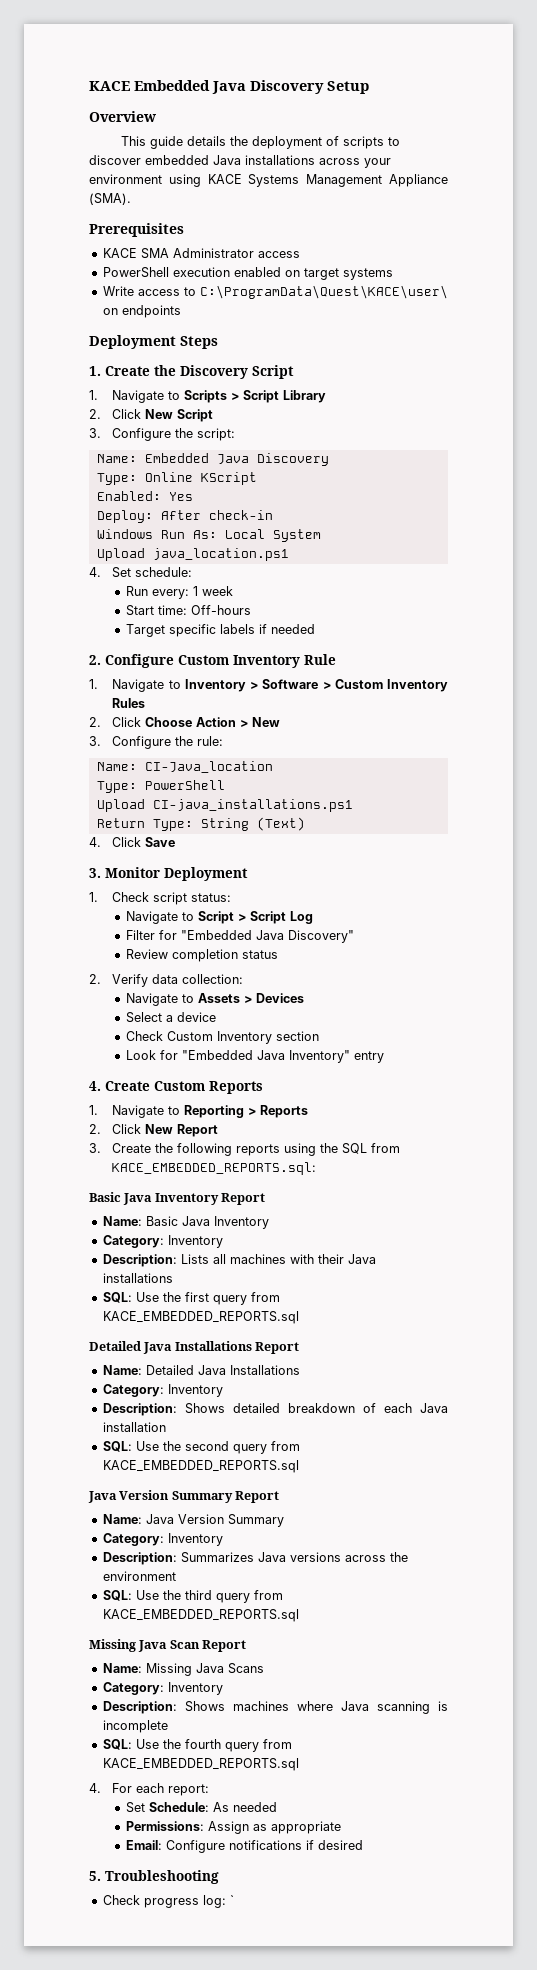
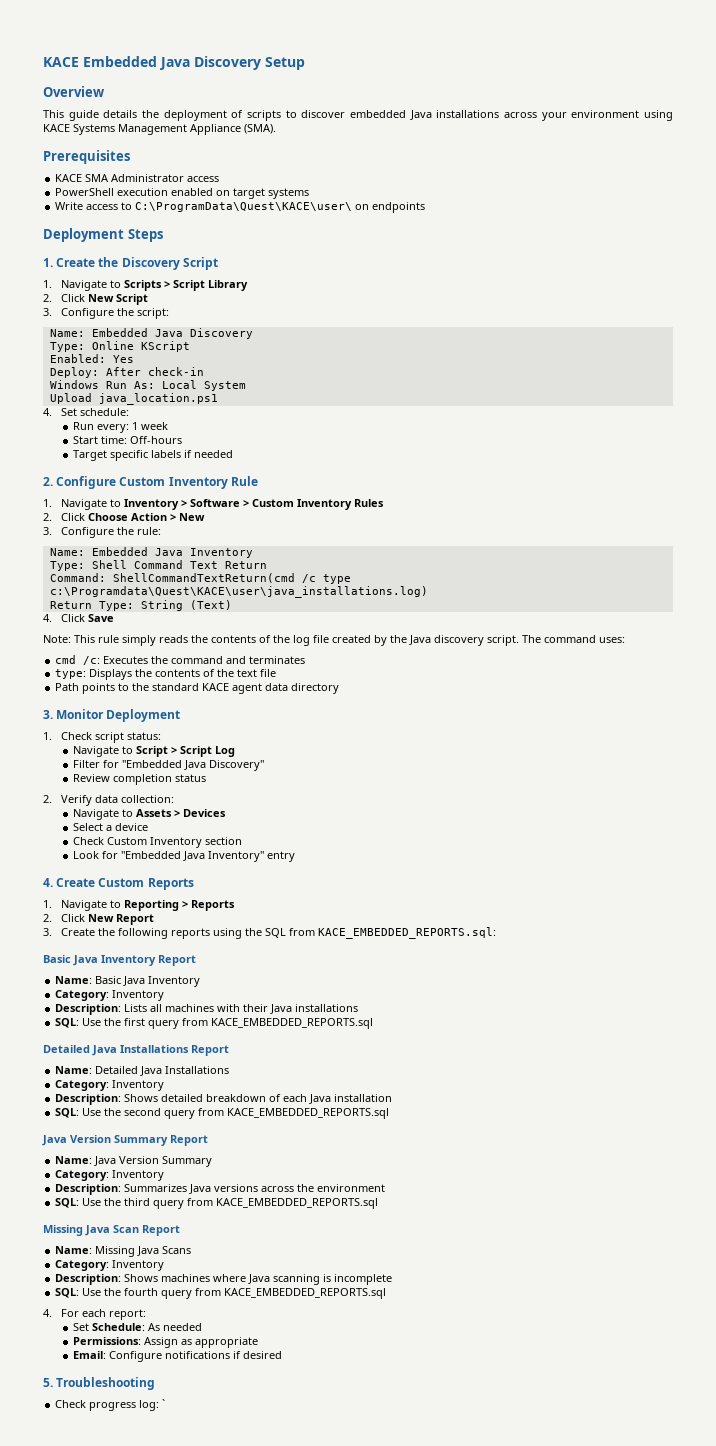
[144,761,273,773] [96,780,225,793] [96,799,353,812] CI-Java_location // Type: PowerShell // Upload CI-java_installations.ps1 -> [91,547,253,558] [49,560,267,571] [49,573,351,584] [49,586,428,598] Embedded Java Inventory // Type: Shell Command Text Return // Command: ShellCommandTextReturn(cmd /c type c:\Programdata\Quest\KACE\user\java_installations.log)
(176, 842) none -> [43,635,625,646] [55,655,306,665] [55,669,277,680] [55,683,340,694] // Note: This rule simply reads the contents of the log file created by the Java discovery script. The command uses: // cmd /c: Executes the command and terminates // type: Displays the contents of the text file // Path points to the standard KACE agent data directory

